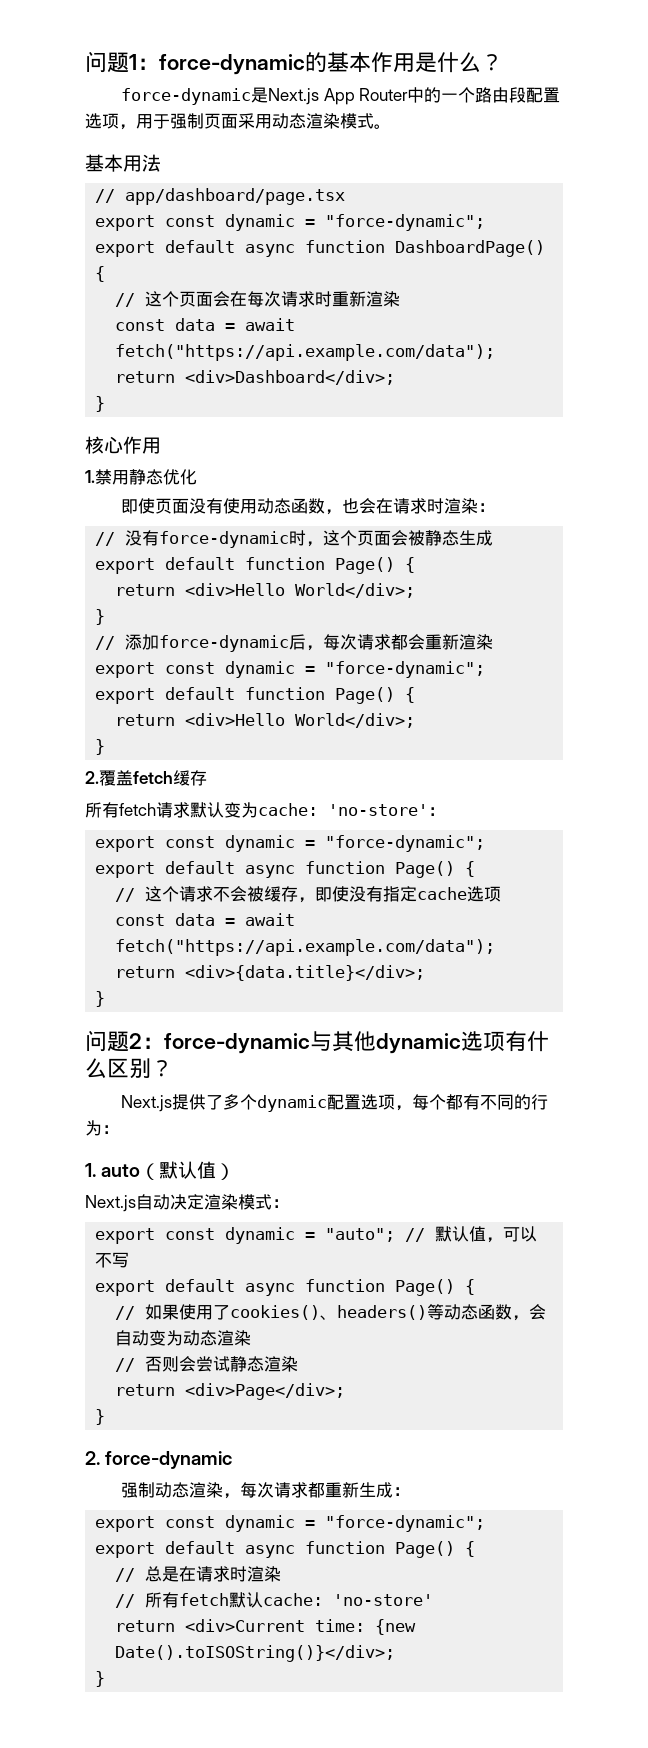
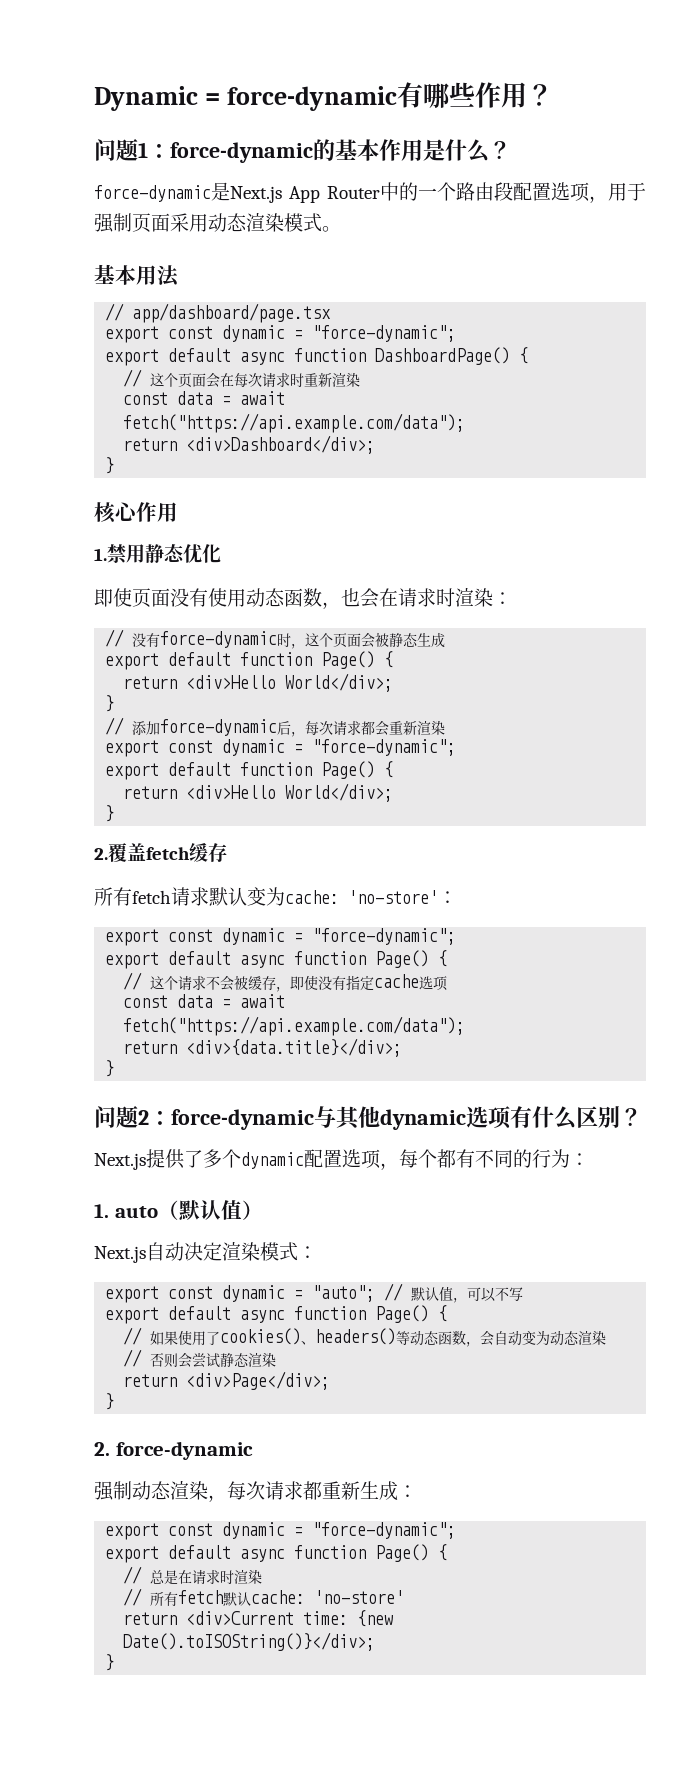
(85, 62) none -> [94,82,554,111] Dynamic = force-dynamic有哪些作用？ //

